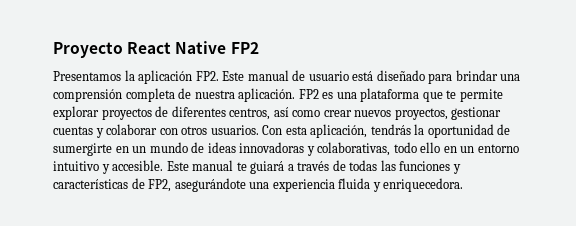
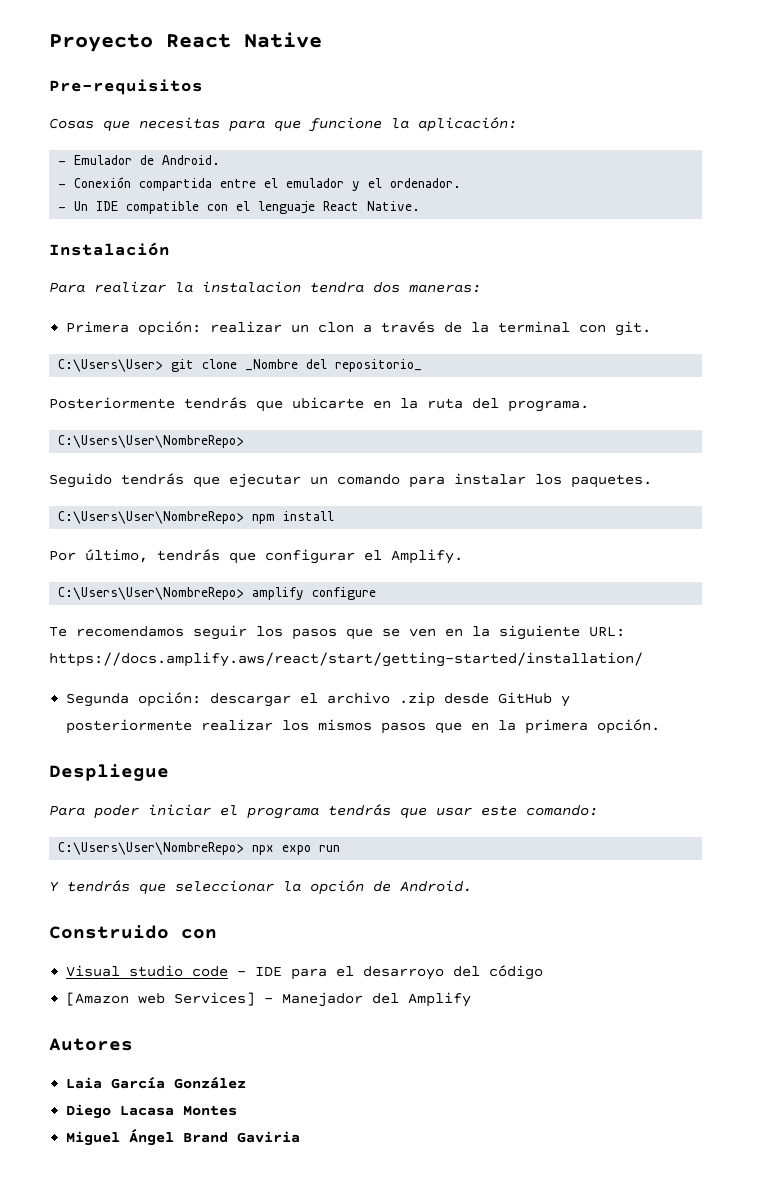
[230,42,259,54] [53,70,521,84] [53,88,503,102] [53,106,502,120] [53,124,511,138] [53,142,519,156] [53,160,461,174] [53,178,464,192] FP2 // Presentamos la aplicación FP2. Este manual de usuario está diseñado para brindar una comprensión completa de nuestra aplicación. FP2 es una plataforma que te permite explorar proyectos de diferentes centros, así como crear nuevos proyectos, gestionar cuentas y colaborar con otros usuarios. Con esta aplicación, tendrás la oportunidad de sumergirte en un mundo de ideas innovadoras y colaborativas, todo ello en un entorno intuitivo y accesible. Este manual te guiará a través de todas las funciones y características de FP2, asegurándote una experiencia fluida y enriquecedora. -> [49,79,203,95] [49,117,517,132] [58,155,221,165] [58,177,462,191] [58,201,421,214] [49,242,170,256] [49,281,481,293] [66,321,652,336] [58,359,423,372] [49,397,589,412] [58,435,245,448] [49,473,652,488] [58,511,335,524] [49,549,463,564] [58,587,377,600] [49,625,625,640] [49,652,643,667] [66,692,571,707] [66,719,661,734] [49,764,169,781] [49,804,598,819] [58,842,341,855] [49,880,472,895] [49,925,217,939] [66,965,544,980] [66,992,472,1007] [49,1038,133,1051] [66,1076,247,1089] [66,1104,238,1119] [66,1128,301,1146] // Pre-requisitos // Cosas que necesitas para que funcione la aplicación: // - Emulador de Android. // - Conexión compartida entre el emulador y el ordenador. // - Un IDE compatible con el lenguaje React Native. // Instalación // Para realizar la instalacion tendra dos maneras: // Primera opción: realizar un clon a través de la terminal con git. // C:\Users\User> git clone _Nombre del repositorio_ // Posteriormente tendrás que ubicarte en la ruta del programa. // C:\Users\User\NombreRepo> // Seguido tendrás que ejecutar un comando para instalar los paquetes. // C:\Users\User\NombreRepo> npm install // Por último, tendrás que configurar el Amplify. // C:\Users\User\NombreRepo> amplify configure // Te recomendamos seguir los pasos que se ven en la siguiente URL: https://docs.amplify.aws/react/start/getting-started/installation/ // Segunda opción: descargar el archivo .zip desde GitHub y posteriormente realizar los mismos pasos que en la primera opción. // Despliegue // Para poder iniciar el programa tendrás que usar este comando: // C:\Users\User\NombreRepo> npx expo run // Y tendrás que seleccionar la opción de Android. // Construido con // Visual studio code - IDE para el desarroyo del código // [Amazon web Services] - Manejador del Amplify // Autores // Laia García González // Diego Lacasa Montes // Miguel Ángel Brand Gaviria

